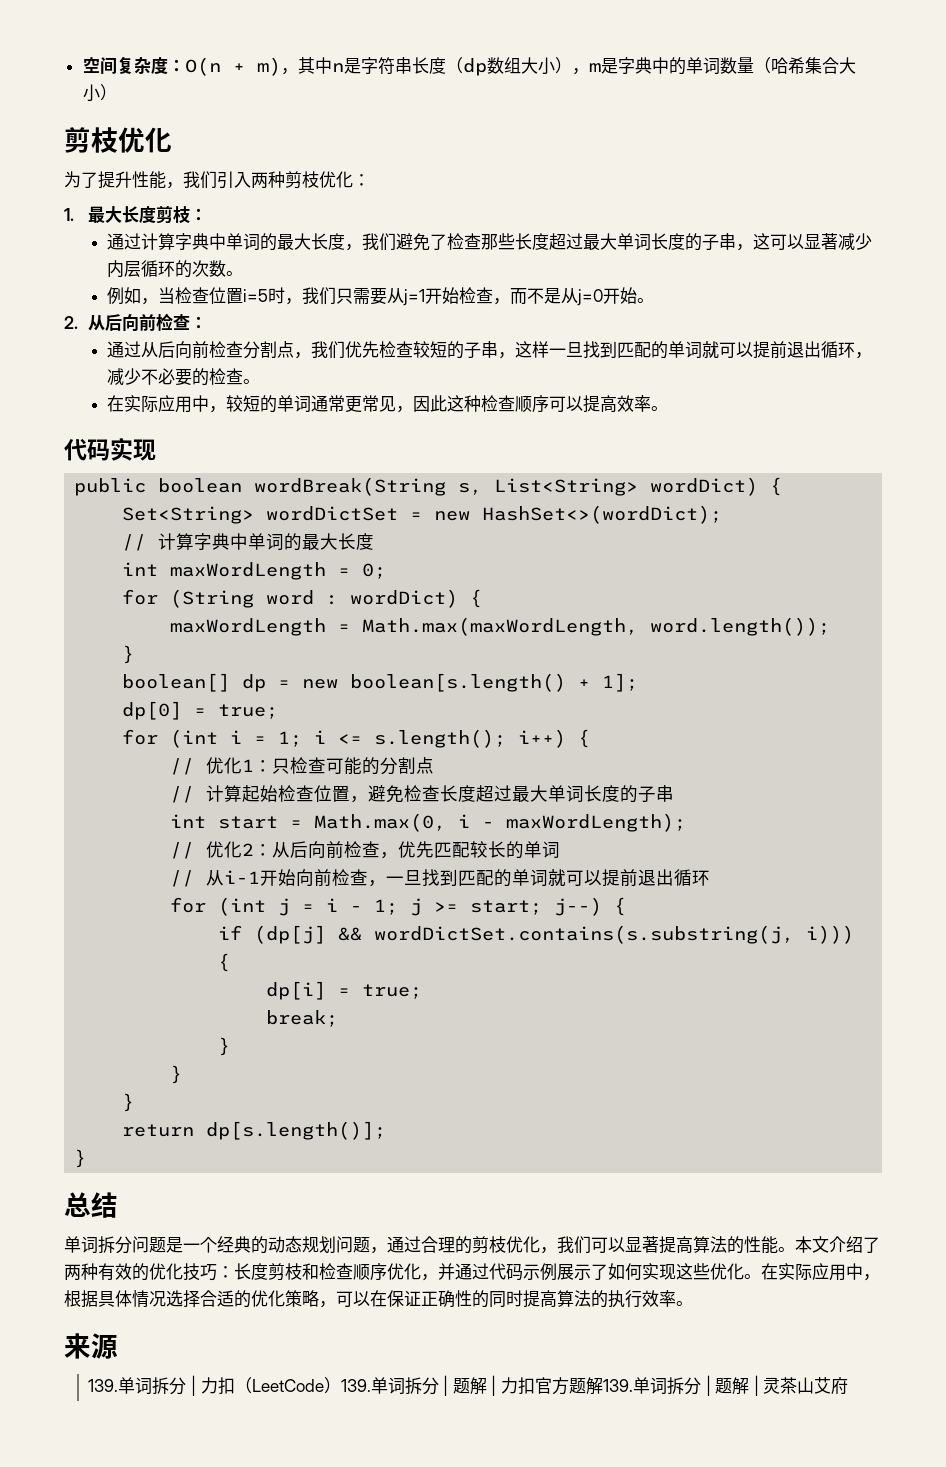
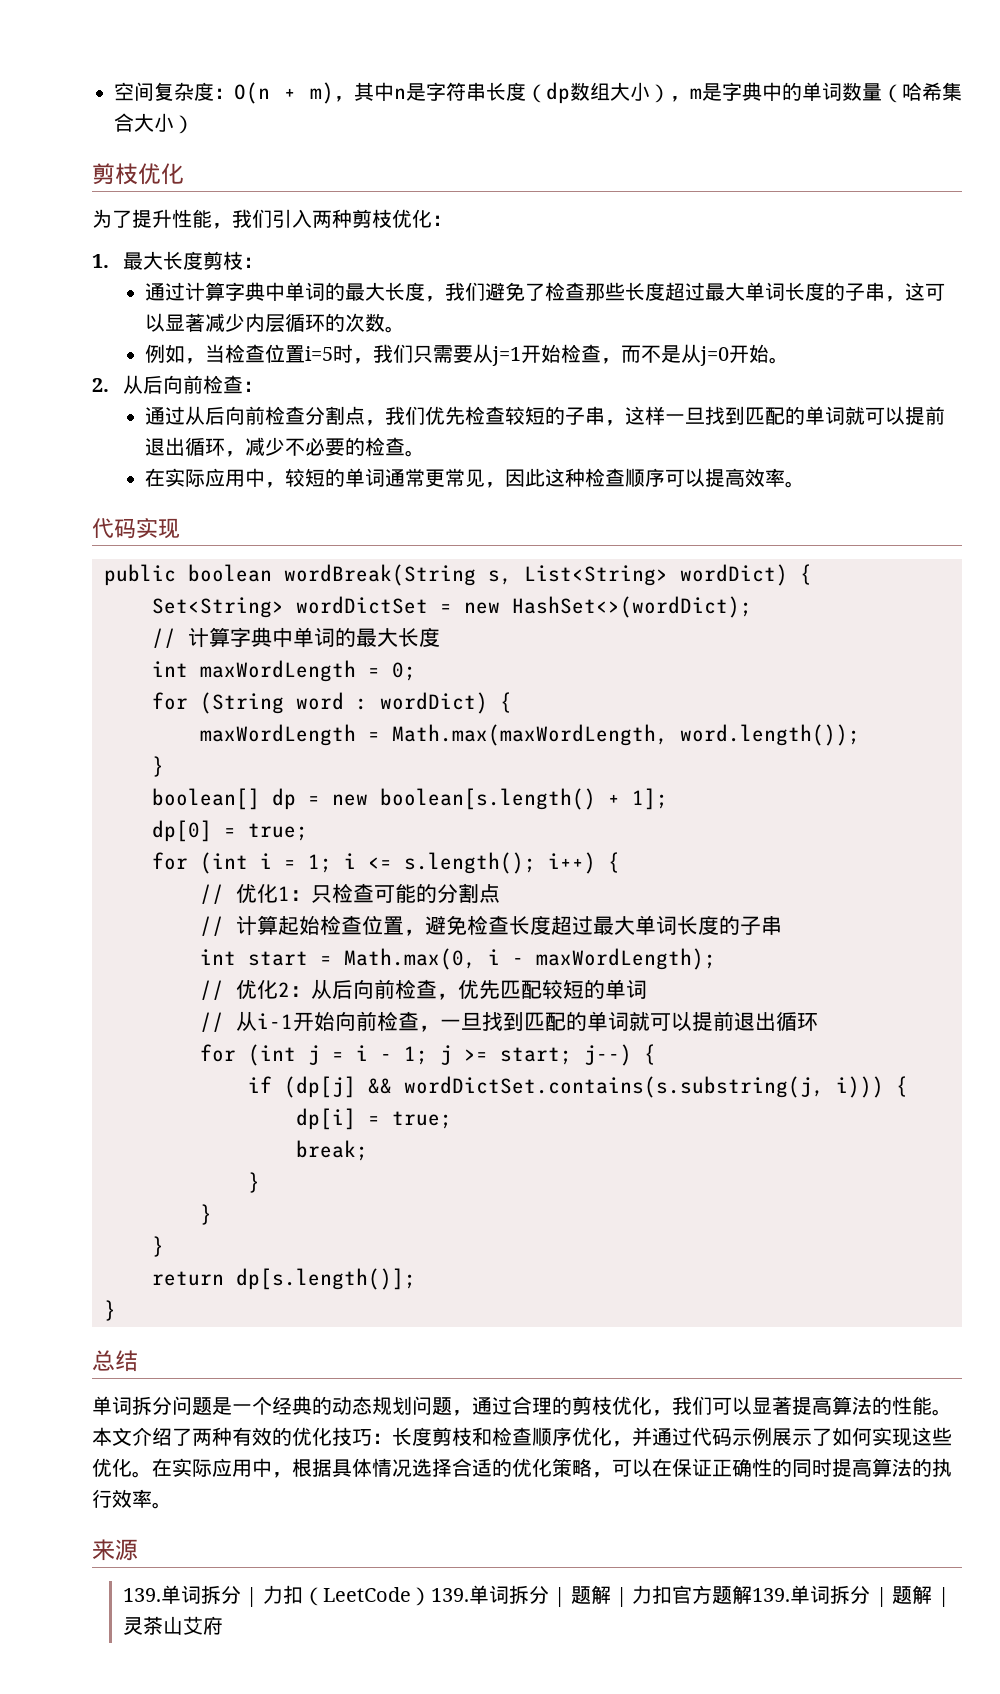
[488,841,507,858] 长 -> [563,980,584,999] 短

